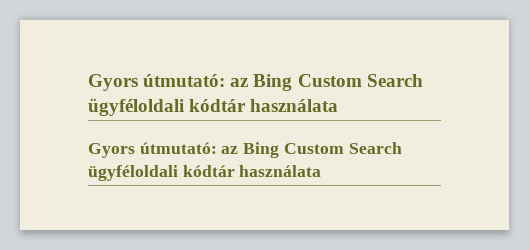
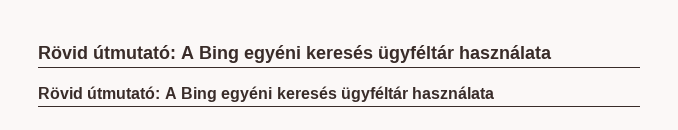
[88,74,423,91] [88,98,339,116] [88,142,402,158] [88,165,235,181] Gyors útmutató: az Bing Custom Search ügyféloldali kódtár használata // Gyors útmutató: az Bing Custom Search ügyféloldali kódtár -> [38,45,552,63] [38,86,408,102] Rövid útmutató: A Bing egyéni keresés ügyféltár használata // Rövid útmutató: A Bing egyéni keresés ügyféltár

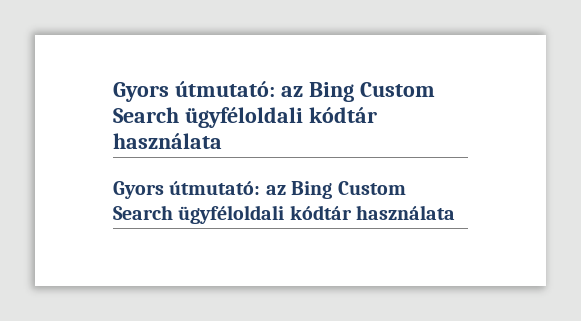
[38,45,552,63] [38,86,408,102] Rövid útmutató: A Bing egyéni keresés ügyféltár használata // Rövid útmutató: A Bing egyéni keresés ügyféltár -> [113,81,435,102] [113,107,377,128] [113,133,222,149] [113,181,406,199] [113,205,352,224] Gyors útmutató: az Bing Custom Search ügyféloldali kódtár használata // Gyors útmutató: az Bing Custom Search ügyféloldali kódtár

